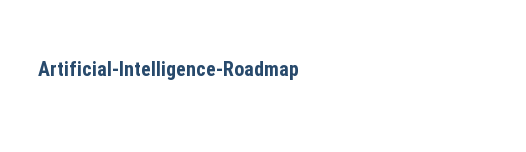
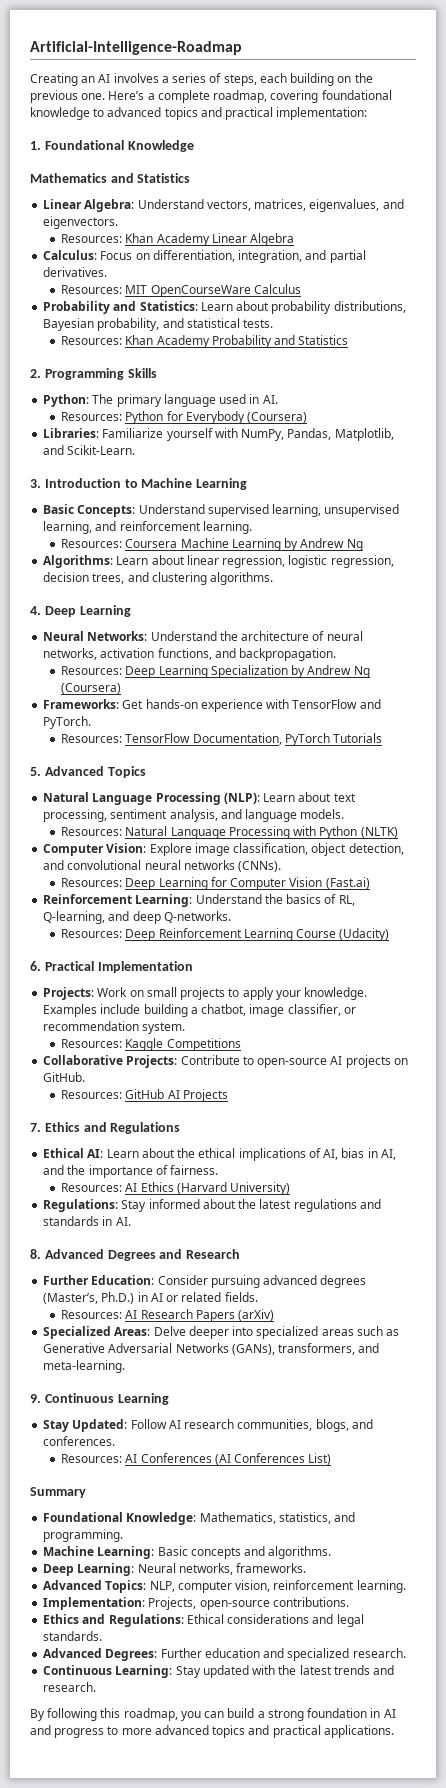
(299, 70) none -> [30,73,373,86] [30,90,392,103] [30,107,368,120] [30,140,194,152] [30,173,191,183] [43,199,404,212] [43,216,119,229] [61,233,295,246] [43,250,366,263] [43,267,108,277] [61,284,301,297] [43,301,406,314] [43,318,274,331] [61,335,349,348] [30,368,157,380] [43,394,278,407] [61,411,308,424] [43,428,394,441] [43,445,136,455] [30,478,248,490] [43,504,400,517] [43,521,252,534] [61,538,363,551] [43,555,394,568] [43,572,274,585] [30,605,131,617] [43,631,363,641] [43,648,337,661] [61,665,370,678] [61,683,122,694] [43,699,381,712] [43,716,92,729] [61,733,383,746] [30,766,146,778] [43,792,356,805] [43,809,345,822] [61,826,398,839] [43,843,404,856] [43,860,282,872] [61,877,370,890] [43,894,355,907] [43,911,231,924] [61,928,390,941] [30,961,193,973] [43,987,368,1000] [43,1004,356,1017] [43,1021,186,1034] [61,1038,241,1051] [43,1055,408,1068] [43,1072,86,1082] [61,1089,228,1102] [30,1122,181,1134] [43,1148,396,1161] [43,1165,219,1178] [61,1182,291,1195] [43,1199,381,1212] [43,1216,131,1226] [30,1249,241,1261] [43,1275,367,1288] [43,1292,258,1304] [61,1309,275,1322] [43,1326,400,1339] [43,1343,380,1355] [43,1360,126,1373] [30,1393,169,1405] [43,1419,373,1432] [43,1436,116,1446] [61,1453,332,1465] [30,1487,86,1498] [43,1512,356,1525] [43,1529,124,1542] [43,1546,332,1559] [43,1563,307,1576] [43,1580,406,1593] [43,1597,349,1610] [43,1614,364,1627] [43,1631,103,1641] [43,1648,406,1661] [43,1665,395,1678] [43,1682,97,1692] [30,1708,396,1721] [30,1725,394,1738] // Creating an AI involves a series of steps, each building on the previous one. Here’s a complete roadmap, covering foundational knowledge to advanced topics and practical implementation: // 1. Foundational Knowledge // Mathematics and Statistics // Linear Algebra: Understand vectors, matrices, eigenvalues, and eigenvectors. // Resources: Khan Academy Linear Algebra // Calculus: Focus on differentiation, integration, and partial derivatives. // Resources: MIT OpenCourseWare Calculus // Probability and Statistics: Learn about probability distributions, Bayesian probability, and statistical tests. // Resources: Khan Academy Probability and Statistics // 2. Programming Skills // Python: The primary language used in AI. // Resources: Python for Everybody (Coursera) // Libraries: Familiarize yourself with NumPy, Pandas, Matplotlib, and Scikit-Learn. // 3. Introduction to Machine Learning // Basic Concepts: Understand supervised learning, unsupervised learning, and reinforcement learning. // Resources: Coursera Machine Learning by Andrew Ng // Algorithms: Learn about linear regression, logistic regression, decision trees, and clustering algorithms. // 4. Deep Learning // Neural Networks: Understand the architecture of neural networks, activation functions, and backpropagation. // Resources: Deep Learning Specialization by Andrew Ng (Coursera) // Frameworks: Get hands-on experience with TensorFlow and PyTorch. // Resources: TensorFlow Documentation, PyTorch Tutorials // 5. Advanced Topics // Natural Language Processing (NLP): Learn about text processing, sentiment analysis, and language models. // Resources: Natural Language Processing with Python (NLTK) // Computer Vision: Explore image classification, object detection, and convolutional neural networks (CNNs). // Resources: Deep Learning for Computer Vision (Fast.ai) // Reinforcement Learning: Understand the basics of RL, Q-learning, and deep Q-networks. // Resources: Deep Reinforcement Learning Course (Udacity) // 6. Practical Implementation // Projects: Work on small projects to apply your knowledge. Examples include building a chatbot, image classifier, or recommendation system. // Resources: Kaggle Competitions // Collaborative Projects: Contribute to open-source AI projects on GitHub. // Resources: GitHub AI Projects // 7. Ethics and Regulations // Ethical AI: Learn about the ethical implications of AI, bias in AI, and the importance of fairness. // Resources: AI Ethics (Harvard University) // Regulations: Stay informed about the latest regulations and standards in AI. // 8. Advanced Degrees and Research // Further Education: Consider pursuing advanced degrees (Master’s, Ph.D.) in AI or related fields. // Resources: AI Research Papers (arXiv) // Specialized Areas: Delve deeper into specialized areas such as Generative Adversarial Networks (GANs), transformers, and meta-learning. // 9. Continuous Learning // Stay Updated: Follow AI research communities, blogs, and conferences. // Resources: AI Conferences (AI Conferences List) // Summary // Foundational Knowledge: Mathematics, statistics, and programming. // Machine Learning: Basic concepts and algorithms. // Deep Learning: Neural networks, frameworks. // Advanced Topics: NLP, computer vision, reinforcement learning. // Implementation: Projects, open-source contributions. // Ethics and Regulations: Ethical considerations and legal standards. // Advanced Degrees: Further education and specialized research. // Continuous Learning: Stay updated with the latest trends and research. // By following this roadmap, you can build a strong foundation in AI and progress to more advanced topics and practical applications.

